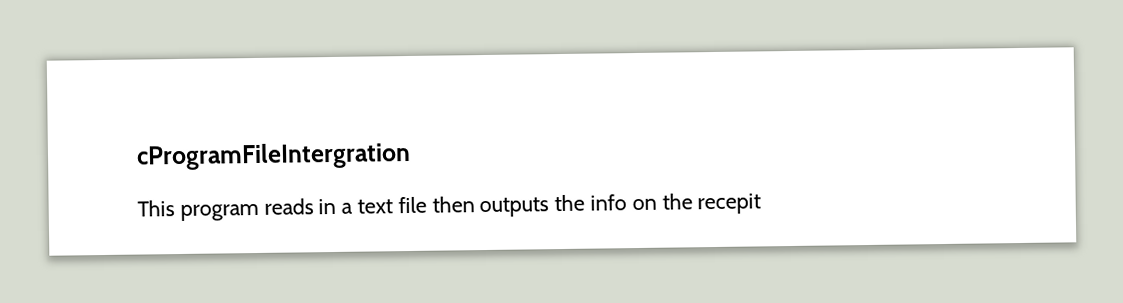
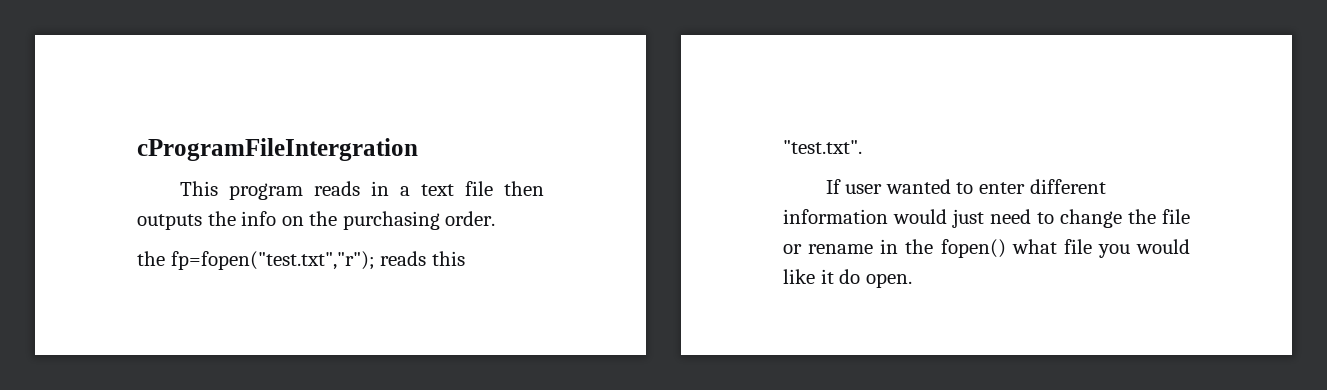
[697,193,762,215] recepit -> [342,211,496,230] [137,251,465,270] [783,140,862,154] [825,179,1106,194] [783,209,1190,228] [783,239,1190,258] [783,269,912,288] purchasing order. // the fp=fopen("test.txt","r"); reads this "test.txt". // If user wanted to enter different information would just need to change the file or rename in the fopen() what file you would like it do open.

